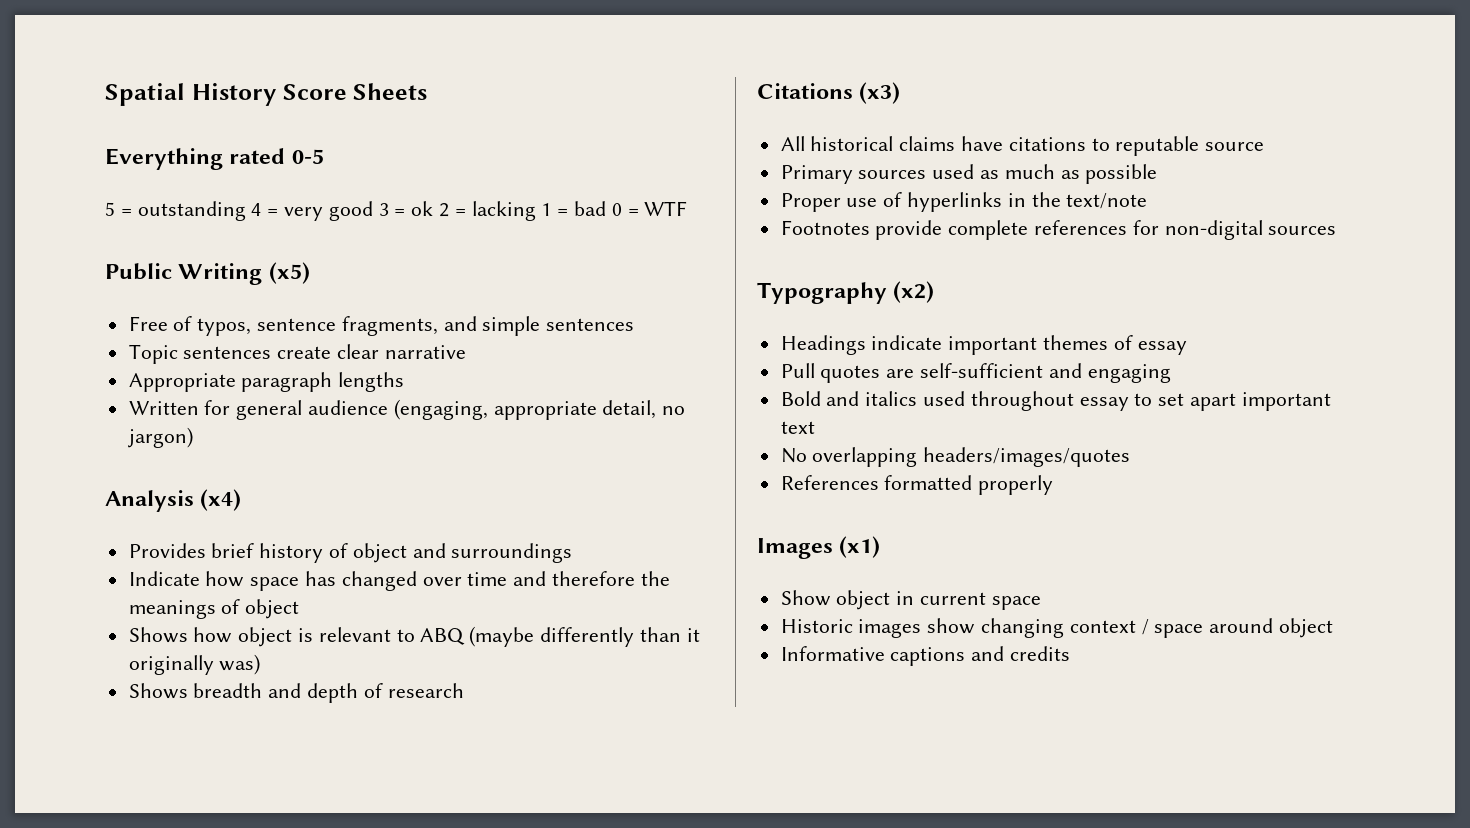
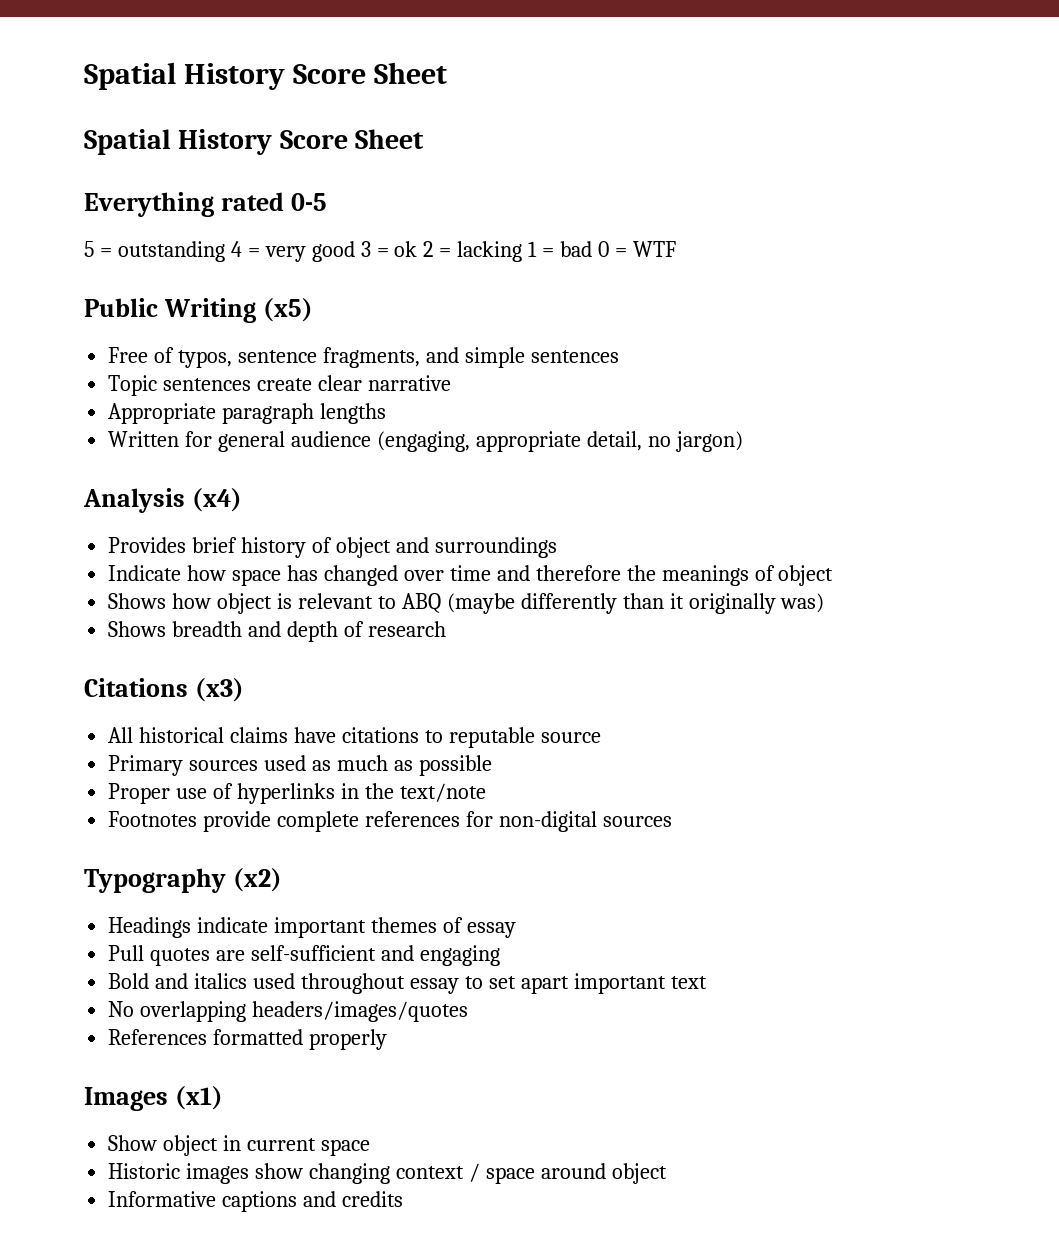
[105,83,428,106] Spatial History Score Sheets -> [84,62,448,90] [84,129,425,155] Spatial History Score Sheet // Spatial History Score Sheet

